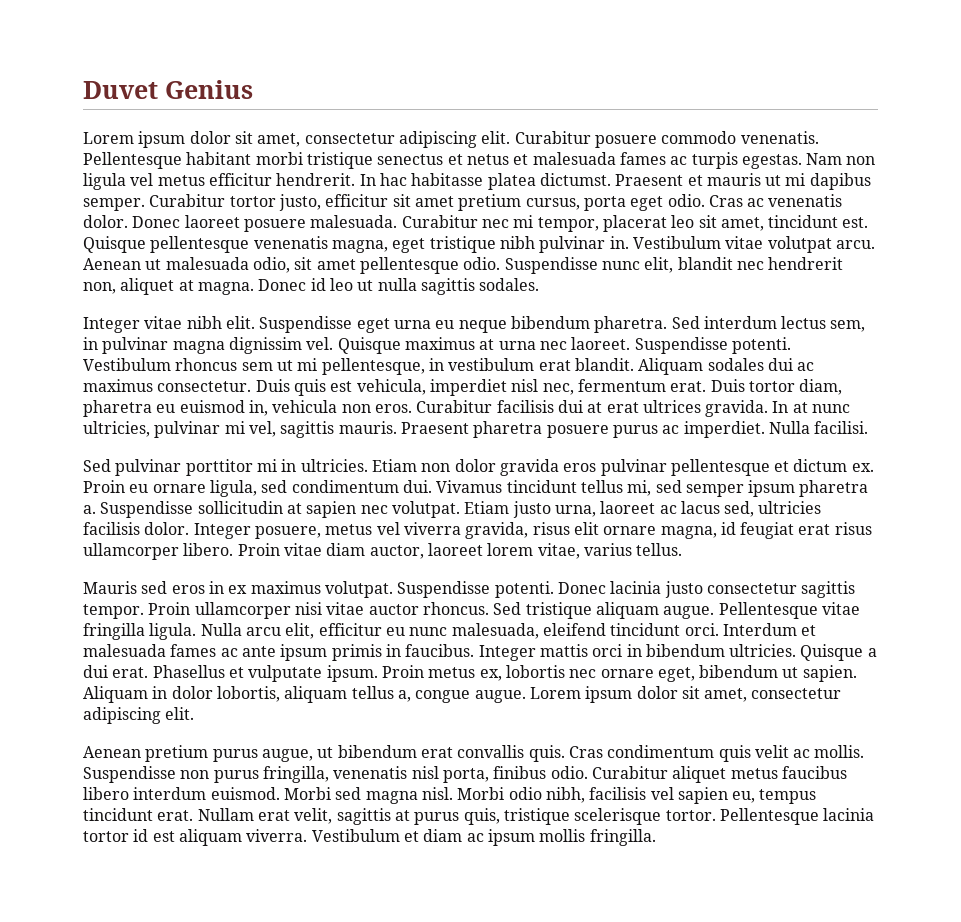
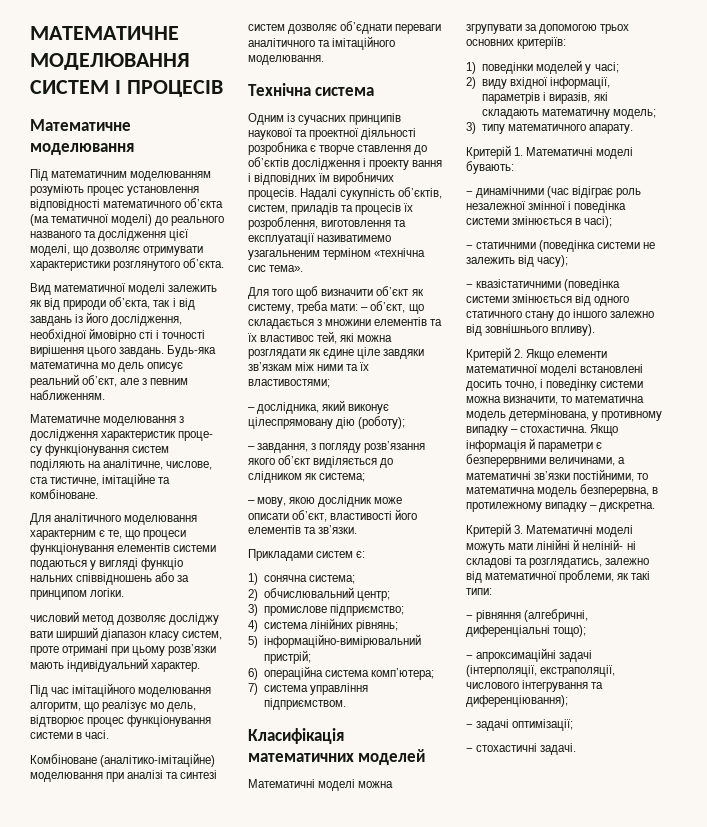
[83,80,253,99] [83,131,819,148] [83,152,876,169] [83,173,871,190] [83,194,843,211] [83,215,869,232] [83,236,875,253] [83,257,844,274] [83,278,540,295] [83,316,866,333] [83,337,791,354] [83,358,815,375] [83,379,843,396] [83,400,851,417] [83,421,869,438] [83,459,874,476] [83,480,869,497] [83,501,822,518] [83,522,872,539] [83,543,683,560] [83,581,856,598] [83,602,860,619] [83,623,817,640] [83,644,877,661] [83,665,857,682] [83,686,842,703] [83,707,195,724] [83,745,865,762] [83,766,847,783] [83,787,817,804] [83,808,875,825] [83,829,656,846] Duvet Genius // Lorem ipsum dolor sit amet, consectetur adipiscing elit. Curabitur posuere commodo venenatis. Pellentesque habitant morbi tristique senectus et netus et malesuada fames ac turpis egestas. Nam non ligula vel metus efficitur hendrerit. In hac habitasse platea dictumst. Praesent et mauris ut mi dapibus semper. Curabitur tortor justo, efficitur sit amet pretium cursus, porta eget odio. Cras ac venenatis dolor. Donec laoreet posuere malesuada. Curabitur nec mi tempor, placerat leo sit amet, tincidunt est. Quisque pellentesque venenatis magna, eget tristique nibh pulvinar in. Vestibulum vitae volutpat arcu. Aenean ut malesuada odio, sit amet pellentesque odio. Suspendisse nunc elit, blandit nec hendrerit non, aliquet at magna. Donec id leo ut nulla sagittis sodales. // Integer vitae nibh elit. Suspendisse eget urna eu neque bibendum pharetra. Sed interdum lectus sem, in pulvinar magna dignissim vel. Quisque maximus at urna nec laoreet. Suspendisse potenti. Vestibulum rhoncus sem ut mi pellentesque, in vestibulum erat blandit. Aliquam sodales dui ac maximus consectetur. Duis quis est vehicula, imperdiet nisl nec, fermentum erat. Duis tortor diam, pharetra eu euismod in, vehicula non eros. Curabitur facilisis dui at erat ultrices gravida. In at nunc ultricies, pulvinar mi vel, sagittis mauris. Praesent pharetra posuere purus ac imperdiet. Nulla facilisi. // Sed pulvinar porttitor mi in ultricies. Etiam non dolor gravida eros pulvinar pellentesque et dictum ex. Proin eu ornare ligula, sed condimentum dui. Vivamus tincidunt tellus mi, sed semper ipsum pharetra a. Suspendisse sollicitudin at sapien nec volutpat. Etiam justo urna, laoreet ac lacus sed, ultricies facilisis dolor. Integer posuere, metus vel viverra gravida, risus elit ornare magna, id feugiat erat risus ullamcorper libero. Proin vitae diam auctor, laoreet lorem vitae, varius tellus. // Mauris sed eros in ex maximus volutpat. Suspendisse potenti. Donec lacinia justo consectetur sagittis tempor. Proin ullamcorper nisi vitae auctor rhoncus. Sed tristique aliquam augue. Pellentesque vitae fringilla ligula. Nulla arcu elit, efficitur eu nunc malesuada, eleifend tincidunt orci. Interdum et malesuada fames ac ante ipsum primis in faucibus. Integer mattis orci in bibendum ultricies. Quisque a dui erat. Phasellus et vulputate ipsum. Proin metus ex, lobortis nec ornare eget, bibendum ut sapien. Aliquam in dolor lobortis, aliquam tellus a, congue augue. Lorem ipsum dolor sit amet, consectetur adipiscing elit. // Aenean pretium purus augue, ut bibendum erat convallis quis. Cras condimentum quis velit ac mollis. Suspendisse non purus fringilla, venenatis nisl porta, finibus odio. Curabitur aliquet metus faucibus libero interdum euismod. Morbi sed magna nisl. Morbi odio nibh, facilisis vel sapien eu, tempus tincidunt erat. Nullam erat velit, sagittis at purus quis, tristique scelerisque tortor. Pellentesque lacinia tortor id est aliquam viverra. Vestibulum et diam ac ipsum mollis fringilla. -> [30,26,179,40] [30,53,190,70] [30,80,223,97] [30,119,131,131] [30,143,134,155] [30,169,212,181] [30,184,200,196] [30,198,224,211] [30,214,225,226] [30,229,190,241] [30,244,204,256] [30,258,225,271] [30,283,218,295] [30,297,195,310] [30,312,183,326] [30,328,206,342] [30,345,217,357] [30,362,184,372] [30,374,189,388] [30,390,105,400] [30,414,185,426] [30,429,214,441] [30,444,170,456] [30,459,213,471] [30,473,171,487] [30,489,98,499] [30,513,198,525] [30,530,187,540] [30,543,217,555] [30,558,184,570] [30,572,190,585] [30,588,125,600] [30,611,220,625] [30,627,223,641] [30,644,217,656] [30,658,201,672] [30,683,212,697] [30,700,197,712] [30,715,212,727] [30,730,110,739] [30,753,216,767] [30,770,218,782] [248,21,442,34] [248,36,396,50] [248,55,324,65] [248,83,375,96] [248,113,402,125] [248,128,417,140] [248,142,428,155] [248,157,443,170] [248,172,395,185] [248,187,443,200] [248,203,414,215] [248,217,407,230] [248,233,392,245] [248,248,426,260] [248,265,304,272] [248,286,424,299] [248,301,424,314] [248,317,443,329] [247,331,393,344] [248,347,425,359] [248,362,370,371] [248,379,330,388] [248,400,390,414] [248,416,406,429] [248,441,426,453] [248,455,394,468] [248,471,366,483] [248,495,403,507] [248,509,418,522] [248,525,358,534] [248,549,366,561] [248,573,356,585] [248,587,391,601] [248,604,405,616] [248,618,399,632] [248,634,422,648] [264,650,312,664] [248,666,435,680] [248,683,369,695] [264,698,347,710] [248,728,344,744] [248,749,426,765] [248,779,394,791] [466,24,630,34] [466,37,567,49] [466,60,619,74] [466,77,611,89] [482,92,608,104] [482,109,657,119] [466,122,634,134] [466,145,634,159] [466,161,514,174] [466,186,642,198] [466,201,627,213] [466,216,613,228] [466,240,656,252] [466,255,569,267] [466,279,621,291] [466,294,630,306] [466,309,655,321] [466,324,596,336] [466,347,608,361] [466,364,644,376] [466,379,644,391] [466,396,645,405] [466,409,663,421] [466,424,619,436] [466,438,603,452] [466,454,626,467] [466,469,649,482] [466,484,659,497] [466,502,656,512] [466,523,634,537] [466,539,636,553] [466,556,650,568] [466,570,651,583] [466,588,492,595] [466,609,589,622] [466,625,587,637] [466,648,593,662] [466,665,616,677] [466,680,604,692] [466,695,568,707] [466,719,574,731] [466,743,577,755] МАТЕМАТИЧНЕ МОДЕЛЮВАННЯ СИСТЕМ І ПРОЦЕСІВ // Математичне моделювання // Під математичним моделюванням розуміють процес установлення відповідності математичного об’єкта (ма тематичної моделі) до реального названого та дослідження цієї моделі, що дозволяє отримувати характеристики розглянутого об’єкта. // Вид математичної моделі залежить як від природи об’єкта, так і від завдань із його дослідження, необхідної ймовірно сті і точності вирішення цього завдань. Будь-яка математична мо дель описує реальний об’єкт, але з певним наближенням. // Математичне моделювання з дослідження характеристик проце- су функціонування систем поділяють на аналітичне, числове, ста тистичне, імітаційне та комбіноване. // Для аналітичного моделювання характерним є те, що процеси функціонування елементів системи подаються у вигляді функціо нальних співвідношень або за принципом логіки. // числовий метод дозволяє досліджу вати ширший діапазон класу систем, проте отримані при цьому розв’язки мають індивідуальний характер. // Під час імітаційного моделювання алгоритм, що реалізує мо дель, відтворює процес функціонування системи в часі. // Комбіноване (аналітико-імітаційне) моделювання при аналізі та синтезі систем дозволяє об’єднати переваги аналітичного та імітаційного моделювання. // Технічна система // Одним із сучасних принципів наукової та проектної діяльності розробника є творче ставлення до об’єктів дослідження і проекту вання і відповідних їм виробничих процесів. Надалі сукупність об’єктів, систем, приладів та процесів їх розроблення, виготовлення та експлуатації називатимемо узагальненим терміном «технічна сис тема». // Для того щоб визначити об’єкт як систему, треба мати: – об’єкт, що складається з множини елементів та їх властивос тей, які можна розглядати як єдине ціле завдяки зв’язкам між ними та їх властивостями; // – дослідника, який виконує цілеспрямовану дію (роботу); // – завдання, з погляду розв’язання якого об’єкт виділяється до слідником як система; // – мову, якою дослідник може описати об’єкт, властивості його елементів та зв’язки. // Прикладами систем є: // 1) сонячна система; // 2) обчислювальний центр; // 3) промислове підприємство; // 4) система лінійних рівнянь; // 5) інформаційно-вимірювальний пристрій; // 6) операційна система комп’ютера; // 7) система управління підприємством. // Класифікація математичних моделей // Математичні моделі можна згрупувати за допомогою трьох основних критеріїв: // 1) поведінки моделей у часі; // 2) виду вхідної інформації, параметрів і виразів, які складають математичну модель; // 3) типу математичного апарату. // Критерій 1. Математичні моделі бувають: // − динамічними (час відіграє роль незалежної змінної і поведінка системи змінюється в часі); // − статичними (поведінка системи не залежить від часу); // − квазістатичними (поведінка системи змінюється від одного статичного стану до іншого залежно від зовнішнього впливу). // Критерій 2. Якщо елементи математичної моделі встановлені досить точно, і поведінку системи можна визначити, то математична модель детермінована, у противному випадку – стохастична. Якщо інформація й параметри є безперервними величинами, а математичні зв’язки постійними, то математична модель безперервна, в протилежному випадку – дискретна. // Критерій 3. Математичні моделі можуть мати лінійні й неліній- ні складові та розглядатись, залежно від математичної проблеми, як такі типи: // − рівняння (алгебричні, диференціальні тощо); // − апроксимаційні задачі (інтерполяції, екстраполяції, числового інтегрування та диференціювання); // − задачі оптимізації; // − стохастичні задачі.

